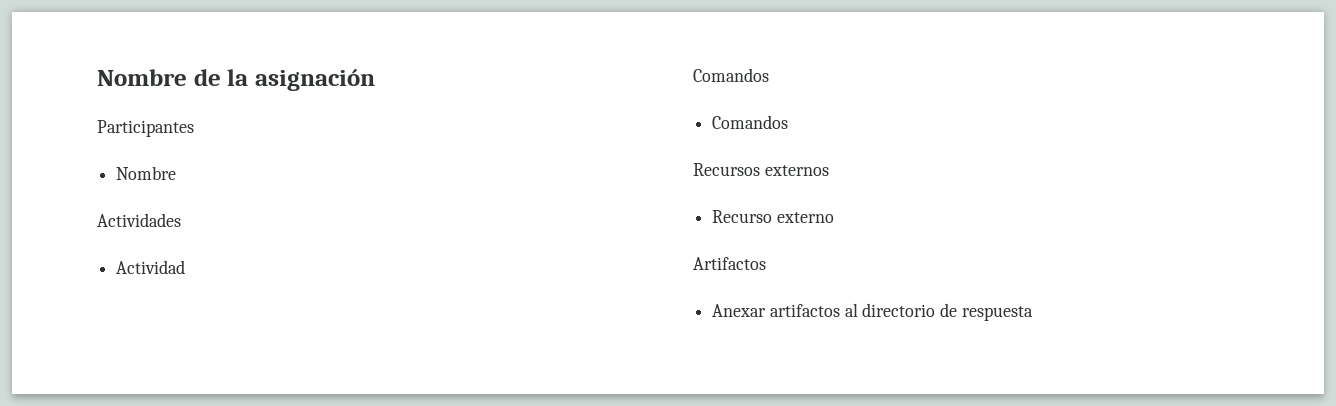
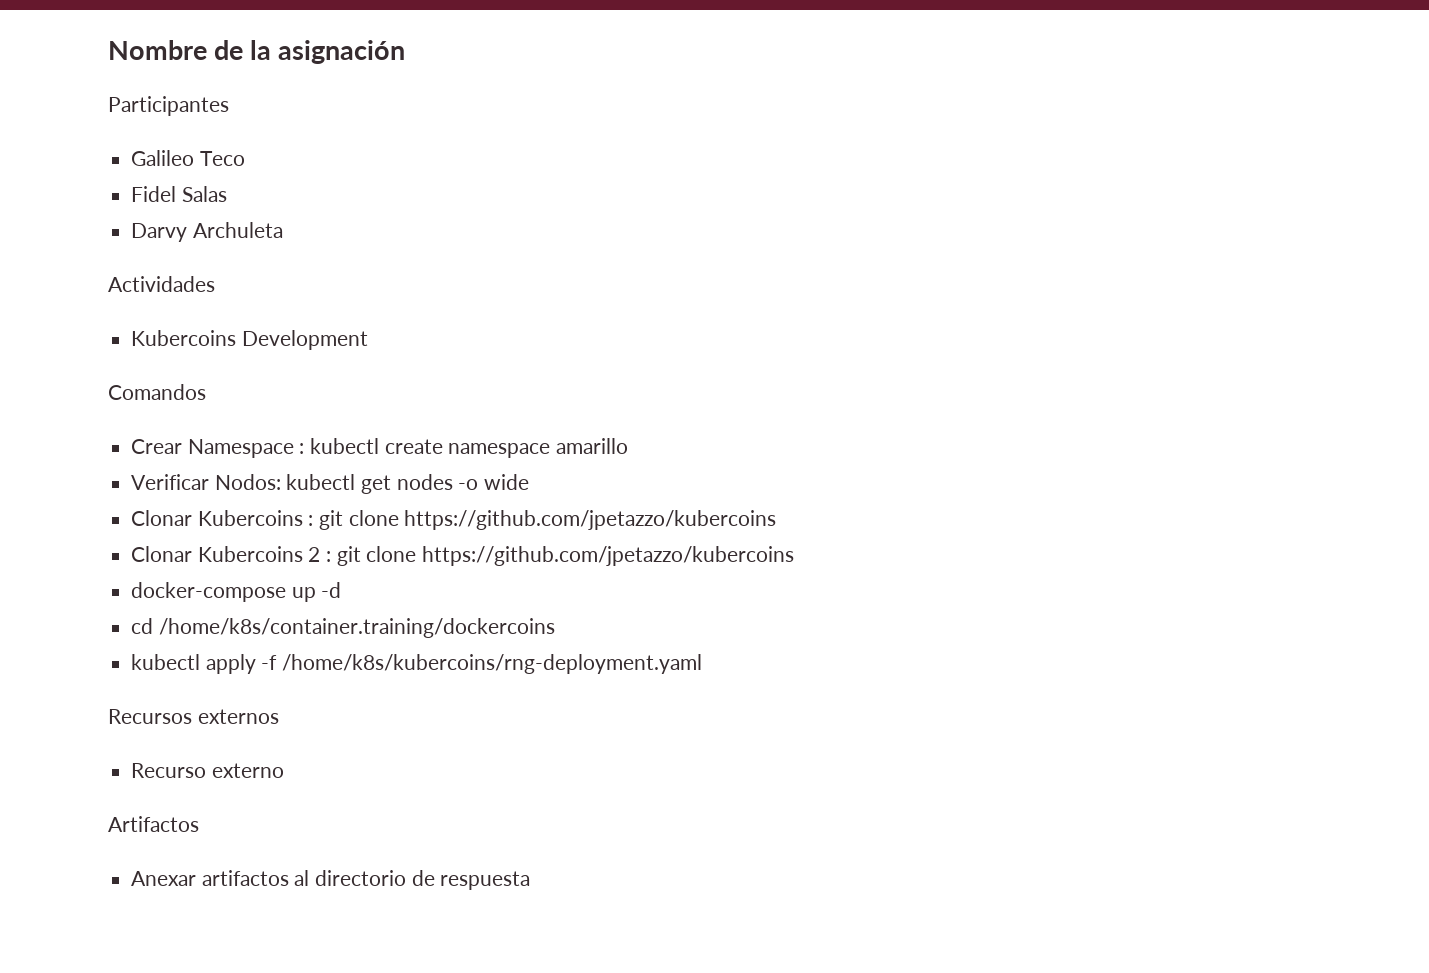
[116,166,177,180] Nombre -> [131,150,245,166] [131,186,227,202] [131,222,283,242] Galileo Teco // Fidel Salas // Darvy Archuleta
[116,260,186,274] [693,68,769,82] [712,115,789,129] Actividad // Comandos // Comandos -> [131,330,368,350] [108,384,206,400] [131,438,629,458] [131,474,530,494] [131,510,777,530] [131,546,795,566] [131,582,342,602] [131,618,555,638] [131,654,703,674] Kubercoins Development // Comandos // Crear Namespace : kubectl create namespace amarillo // Verificar Nodos: kubectl get nodes -o wide // Clonar Kubercoins : git clone https://github.com/jpetazzo/kubercoins // Clonar Kubercoins 2 : git clone https://github.com/jpetazzo/kubercoins // docker-compose up -d // cd /home/k8s/container.training/dockercoins // kubectl apply -f /home/k8s/kubercoins/rng-deployment.yaml

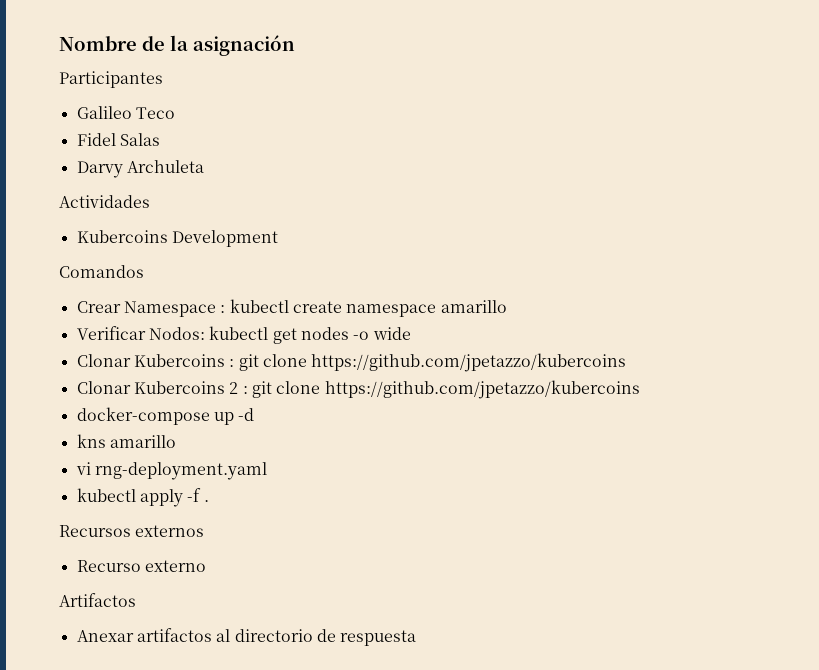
[131,618,555,638] cd /home/k8s/container.training/dockercoins -> [76,434,176,448] [75,462,267,480] kns amarillo // vi rng-deployment.yaml
[282,654,703,674] /home/k8s/kubercoins/rng-deployment.yaml -> [203,500,209,502] .

